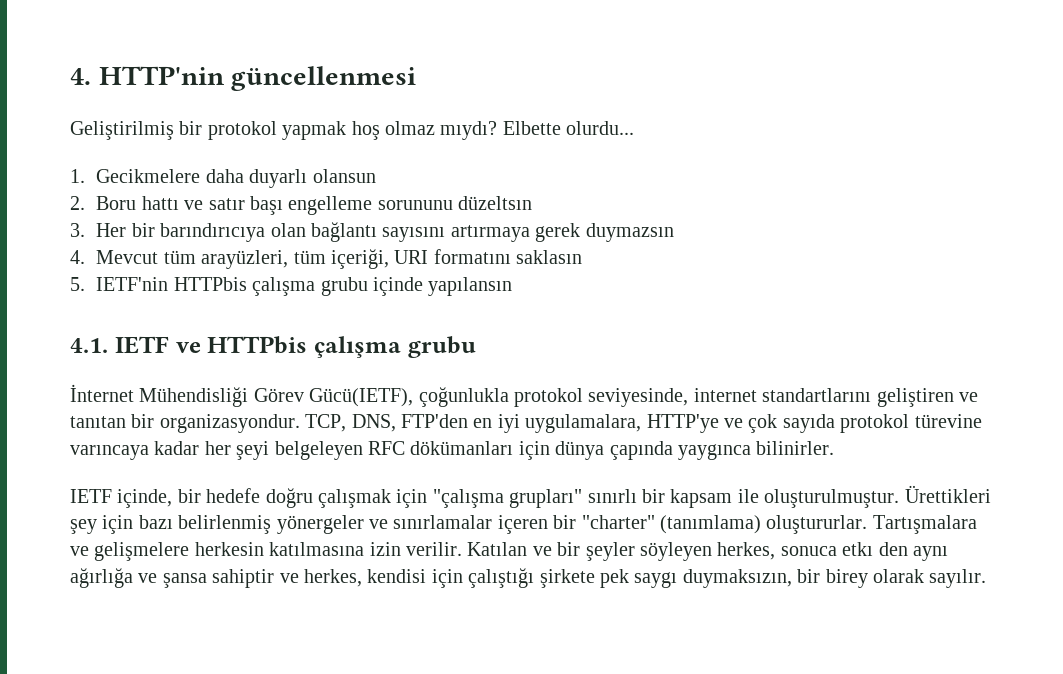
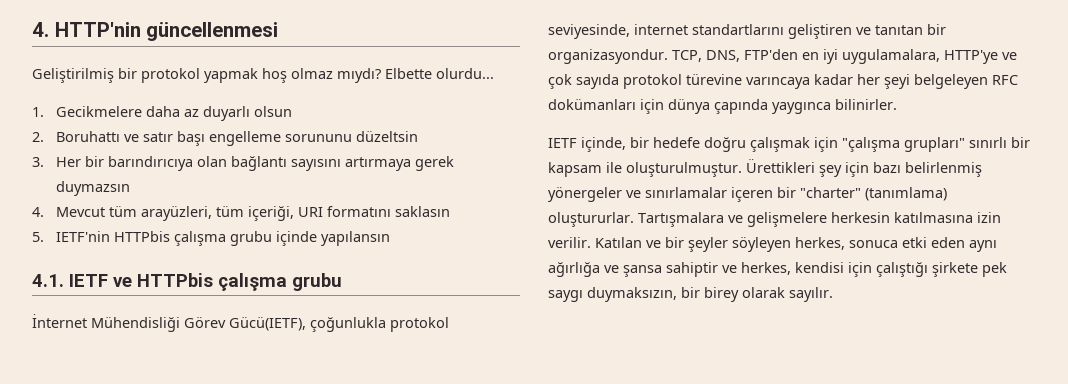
[249,169,376,188] duyarlı olansun -> [184,106,293,121] az duyarlı olsun
[96,196,179,210] Boru hattı -> [56,131,121,142] Boruhattı
[458,196,533,210] düzeltsın -> [356,131,419,142] düzeltsin
[410,441,514,455] dökümanları -> [548,99,636,110] dokümanları
[842,542,908,556] etkı den -> [902,237,965,248] etki eden

